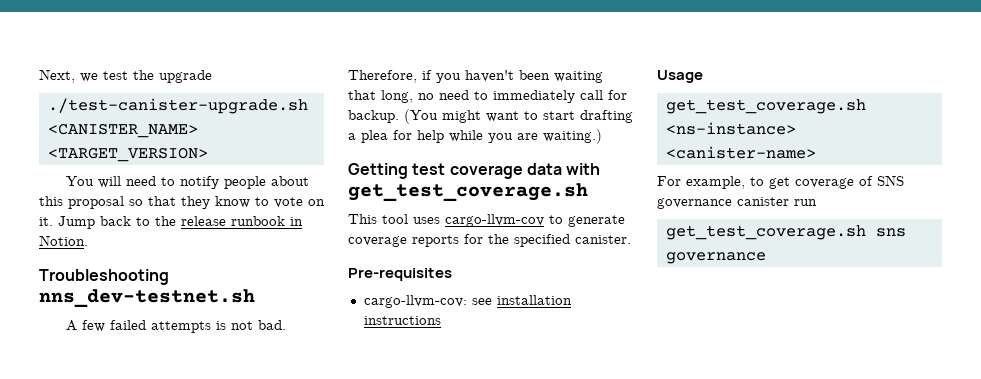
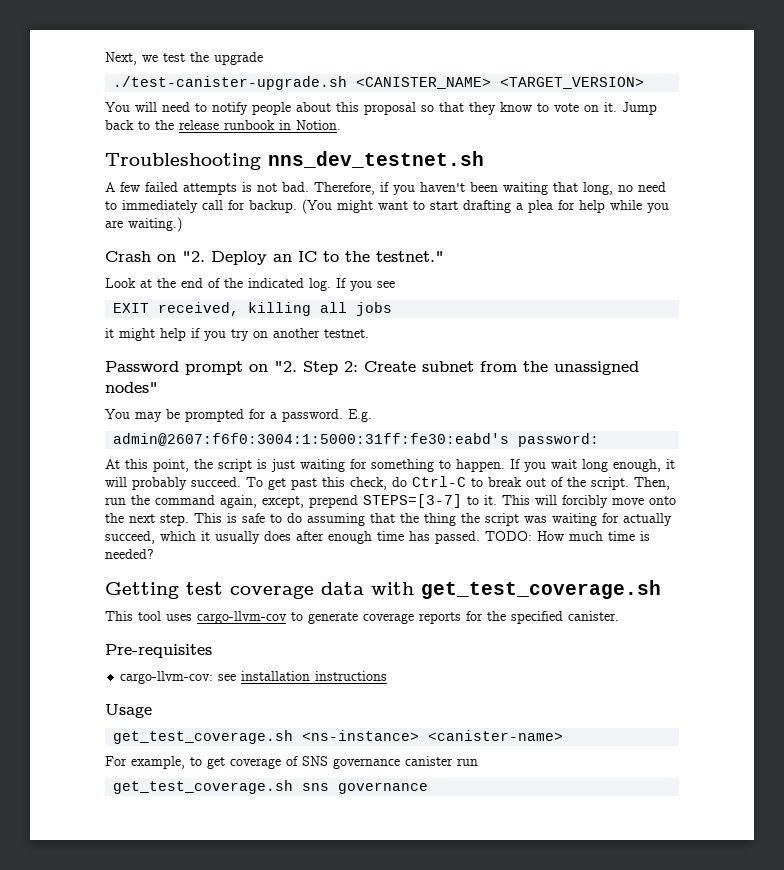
[39,289,255,308] nns_dev-testnet.sh -> [268,151,484,168] nns_dev_testnet.sh
(602, 136) none -> [105,251,444,265] [105,278,395,291] [113,302,393,316] [105,328,369,341] [105,361,639,375] [105,382,158,393] [105,409,372,422] [113,433,600,447] [105,459,675,472] [105,476,670,490] [105,494,676,508] [105,513,672,526] [105,531,650,544] [105,549,154,559] // Crash on "2. Deploy an IC to the testnet." // Look at the end of the indicated log. If you see // EXIT received, killing all jobs // it might help if you try on another testnet. // Password prompt on "2. Step 2: Create subnet from the unassigned nodes" // You may be prompted for a password. E.g. // admin@2607:f6f0:3004:1:5000:31ff:fe30:eabd's password: // At this point, the script is just waiting for something to happen. If you wait long enough, it will probably succeed. To get past this check, do Ctrl-C to break out of the script. Then, run the command again, except, prepend STEPS=[3-7] to it. This will forcibly move onto the next step. This is safe to do assuming that the thing the script was waiting for actually succeed, which it usually does after enough time has passed. TODO: How much time is needed?

